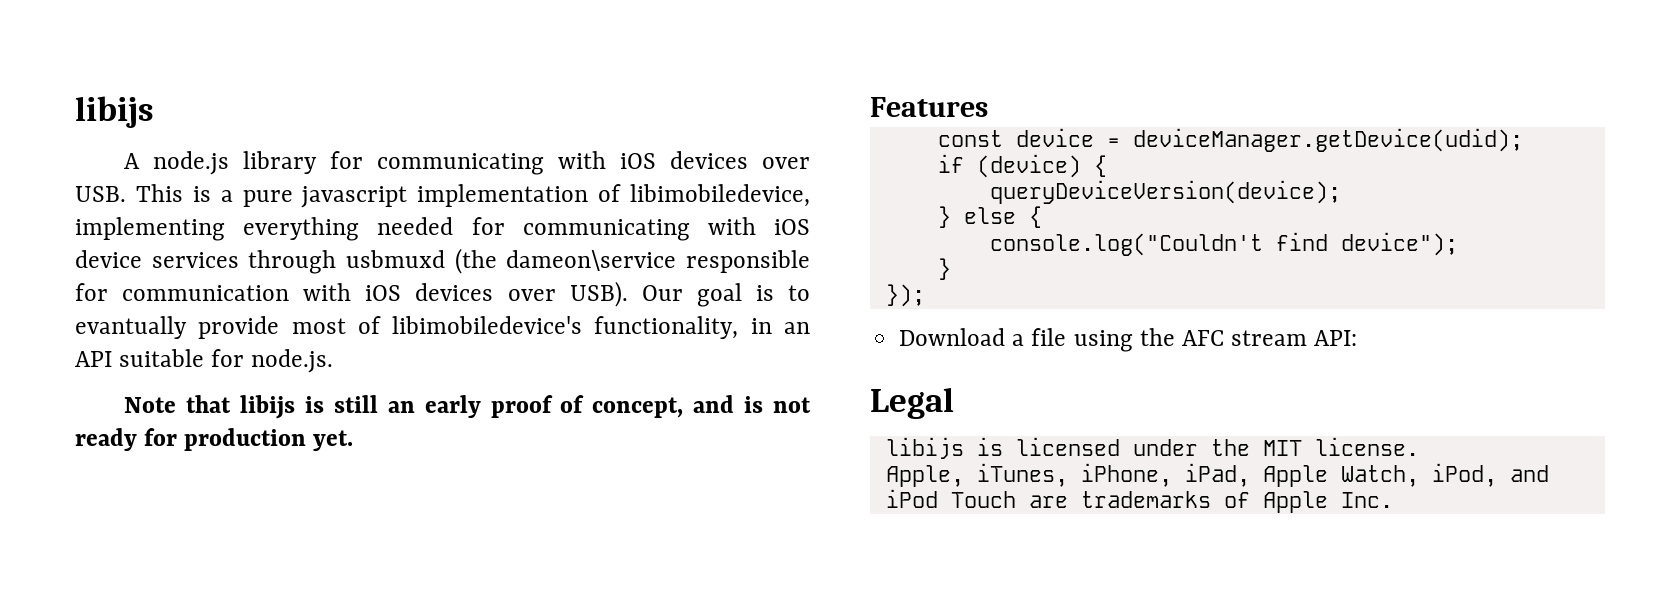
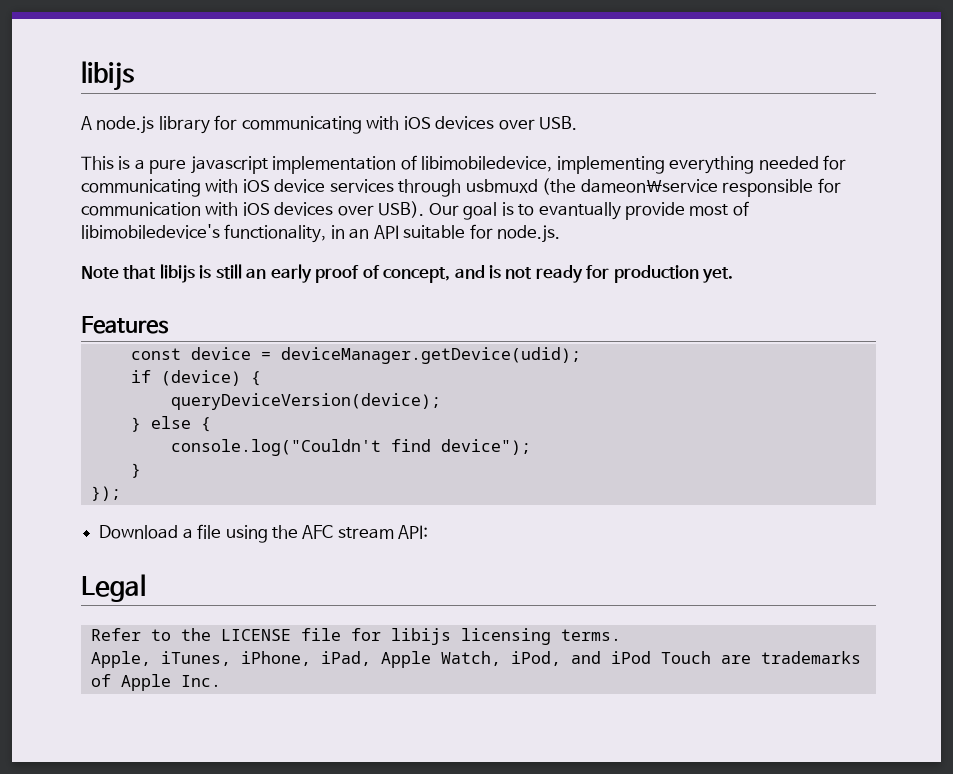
(126, 194) none -> (578, 123) //
[885,437,1419,459] libijs is licensed under the MIT license. -> [90,628,621,645] Refer to the LICENSE file for libijs licensing terms.

